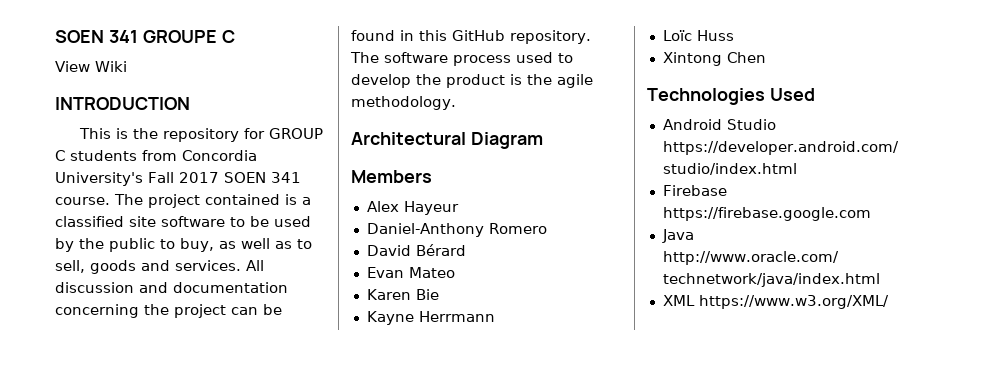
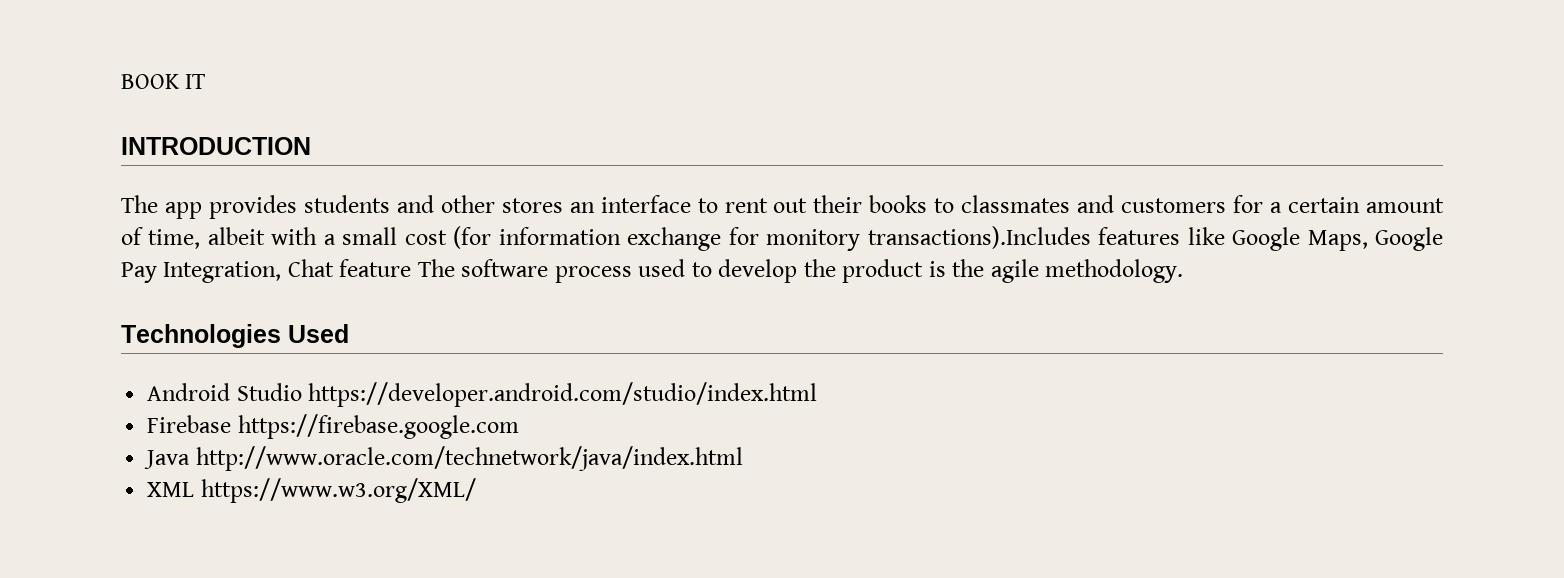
[55,30,235,43] [55,61,127,72] [55,97,190,110] [78,128,323,142] [55,150,257,161] [55,172,301,186] [55,194,311,208] [55,216,311,227] [55,238,312,252] [55,260,264,274] [55,282,288,293] [55,304,282,318] [351,30,591,44] SOEN 341 GROUPE C // View Wiki // INTRODUCTION // This is the repository for GROUP C students from Concordia University's Fall 2017 SOEN 341 course. The project contained is a classified site software to be used by the public to buy, as well as to sell, goods and services. All discussion and documentation concerning the project can be found in this GitHub repository. -> [121,74,206,89] [121,137,311,155] [121,195,1445,219] [121,226,1443,251] [121,259,412,283] BOOK IT // INTRODUCTION // The app provides students and other stores an interface to rent out their books to classmates and customers for a certain amount of time, albeit with a small cost (for information exchange for monitory transactions).Includes features like Google Maps, Google Pay Integration, Chat feature
[351,132,543,149] [351,170,432,183] [366,201,459,215] [366,223,547,237] [366,244,466,256] [366,267,455,278] [366,289,439,300] [366,311,495,325] [662,30,734,41] [662,52,766,66] // Architectural Diagram // Members // Alex Hayeur // Daniel-Anthony Romero // David Bérard // Evan Mateo // Karen Bie // Kayne Herrmann // Loïc Huss // Xintong Chen -> (1184, 271) none

